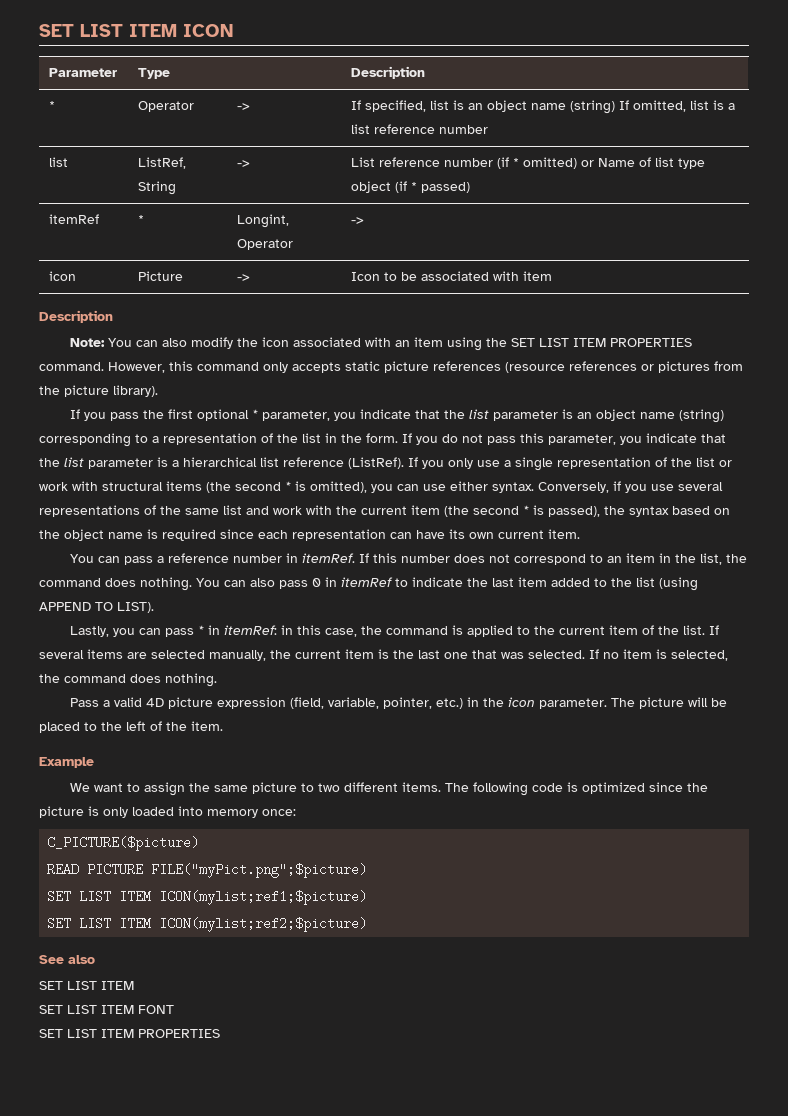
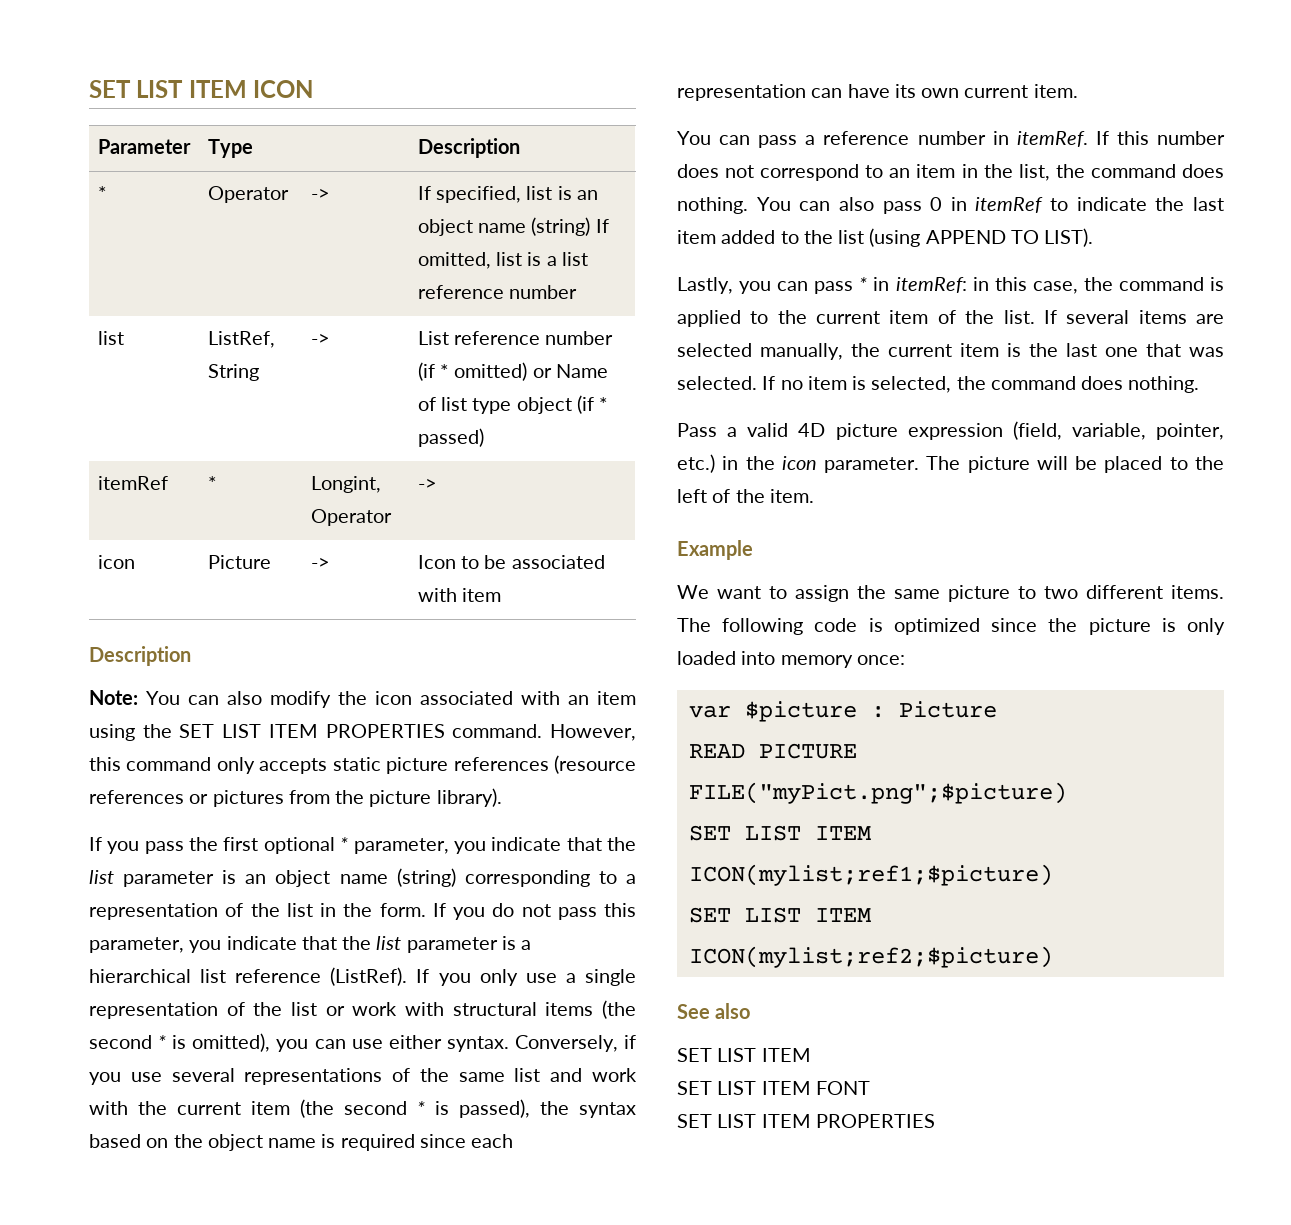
[47,836,200,851] C_PICTURE($picture) -> [688,701,997,722] var $picture : Picture

